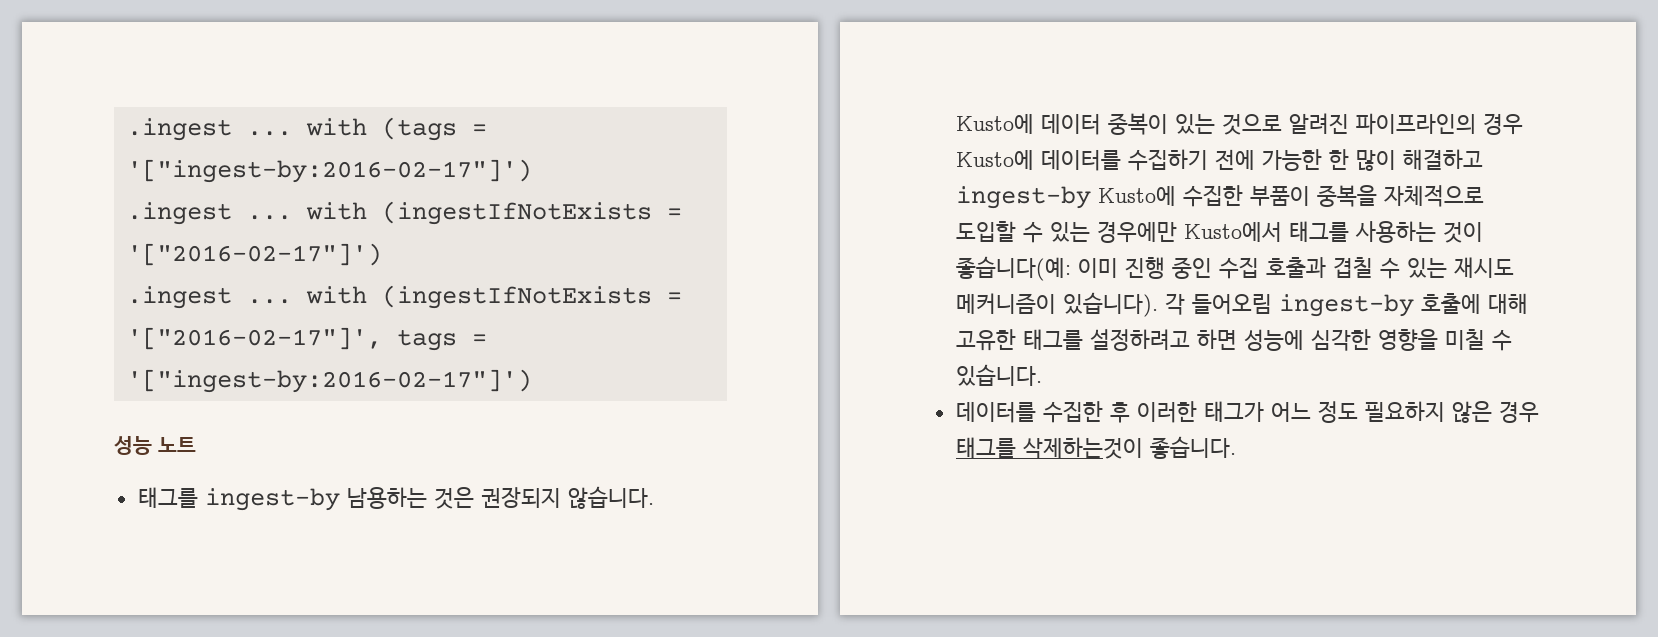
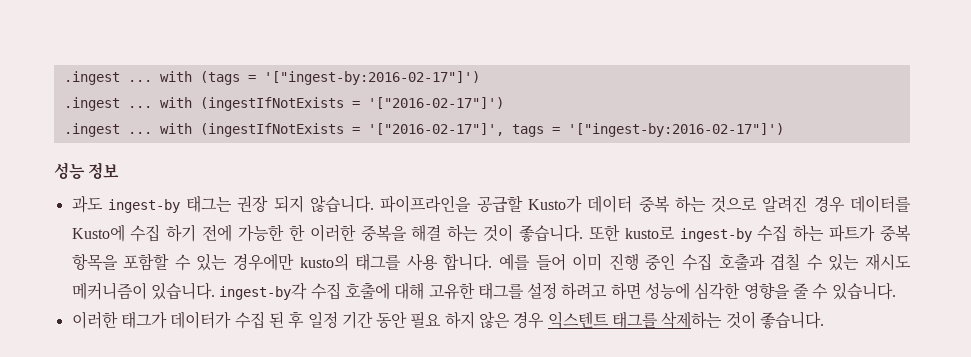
[157,437,196,452] [137,486,654,511] [955,113,1523,135] [955,149,1483,171] [955,185,1484,209] [955,221,1483,243] [955,256,1071,281] 노트 // 태그를 ingest-by 남용하는 것은 권장되지 않습니다. Kusto에 데이터 중복이 있는 것으로 알려진 파이프라인의 경우 Kusto에 데이터를 수집하기 전에 가능한 한 많이 해결하고 ingest-by Kusto에 수집한 부품이 중복을 자체적으로 도입할 수 있는 경우에만 Kusto에서 태그를 사용하는 것이 좋습니다(예: -> [88,162,120,179] [71,195,911,213] [71,224,912,242] [71,253,566,271] 정보 // 과도 ingest-by 태그는 권장 되지 않습니다. 파이프라인을 공급할 Kusto가 데이터 중복 하는 것으로 알려진 경우 데이터를 Kusto에 수집 하기 전에 가능한 한 이러한 중복을 해결 하는 것이 좋습니다. 또한 kusto로 ingest-by 수집 하는 파트가 중복 항목을 포함할 수 있는 경우에만 kusto의 태그를 사용 합니다. 예를 들어
[1062,292,1414,317] 있습니다). 각 들어오림 ingest-by -> [150,282,341,300] 있습니다. ingest-by각 수집
[1089,329,1190,351] 설정하려고 -> [527,282,608,300] 설정 하려고
[1444,329,1485,350] 미칠 -> [793,283,810,299] 줄
[955,401,1539,423] [955,437,1143,459] 데이터를 수집한 후 이러한 태그가 어느 정도 필요하지 않은 경우 태그를 삭제하는것이 -> [71,311,756,329] 이러한 태그가 데이터가 수집 된 후 일정 기간 동안 필요 하지 않은 경우 익스텐트 태그를 삭제하는 것이

